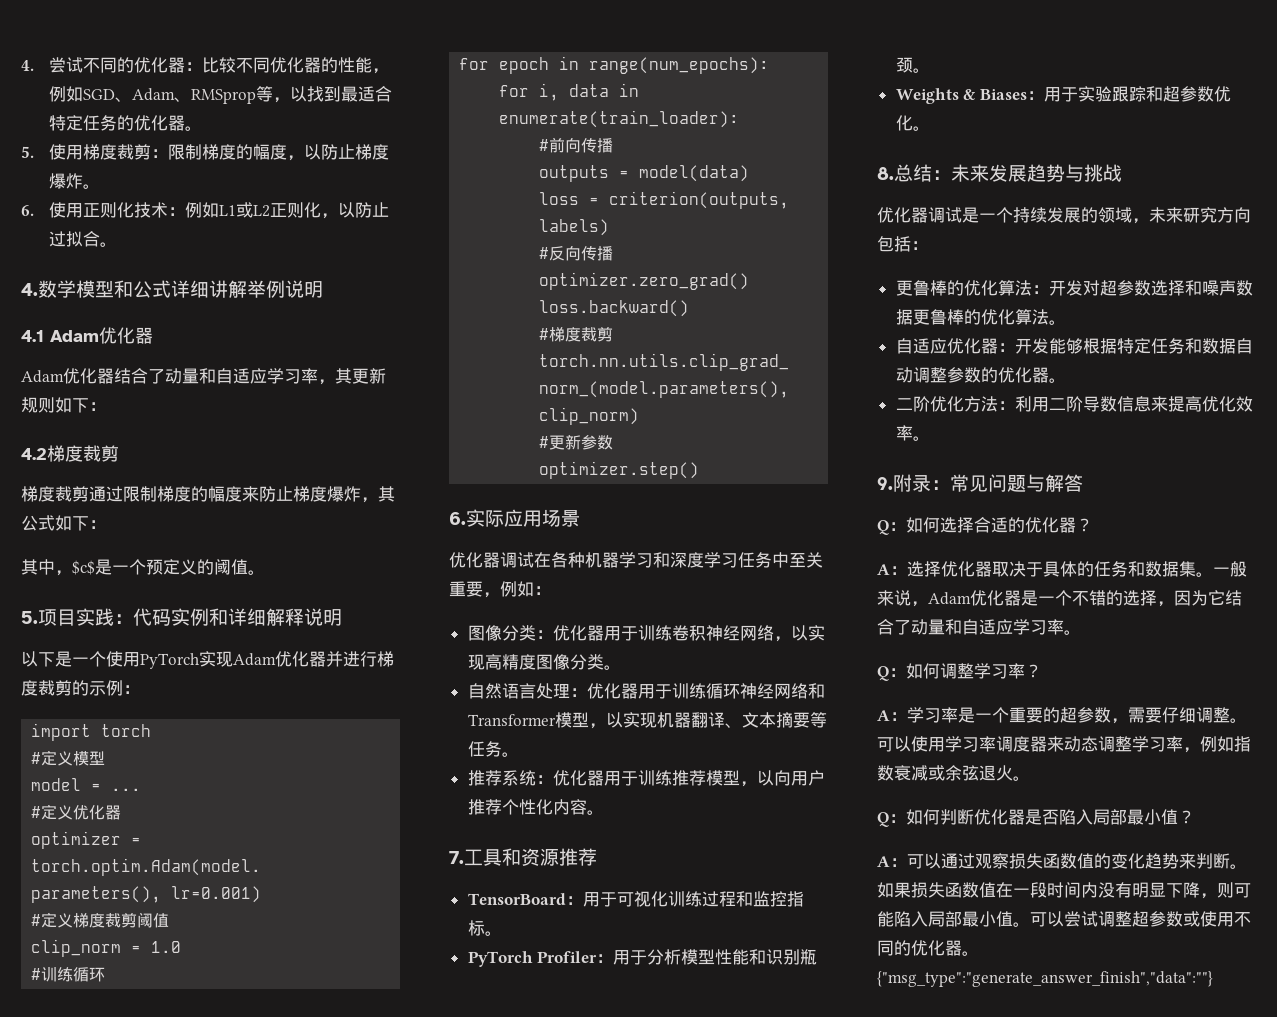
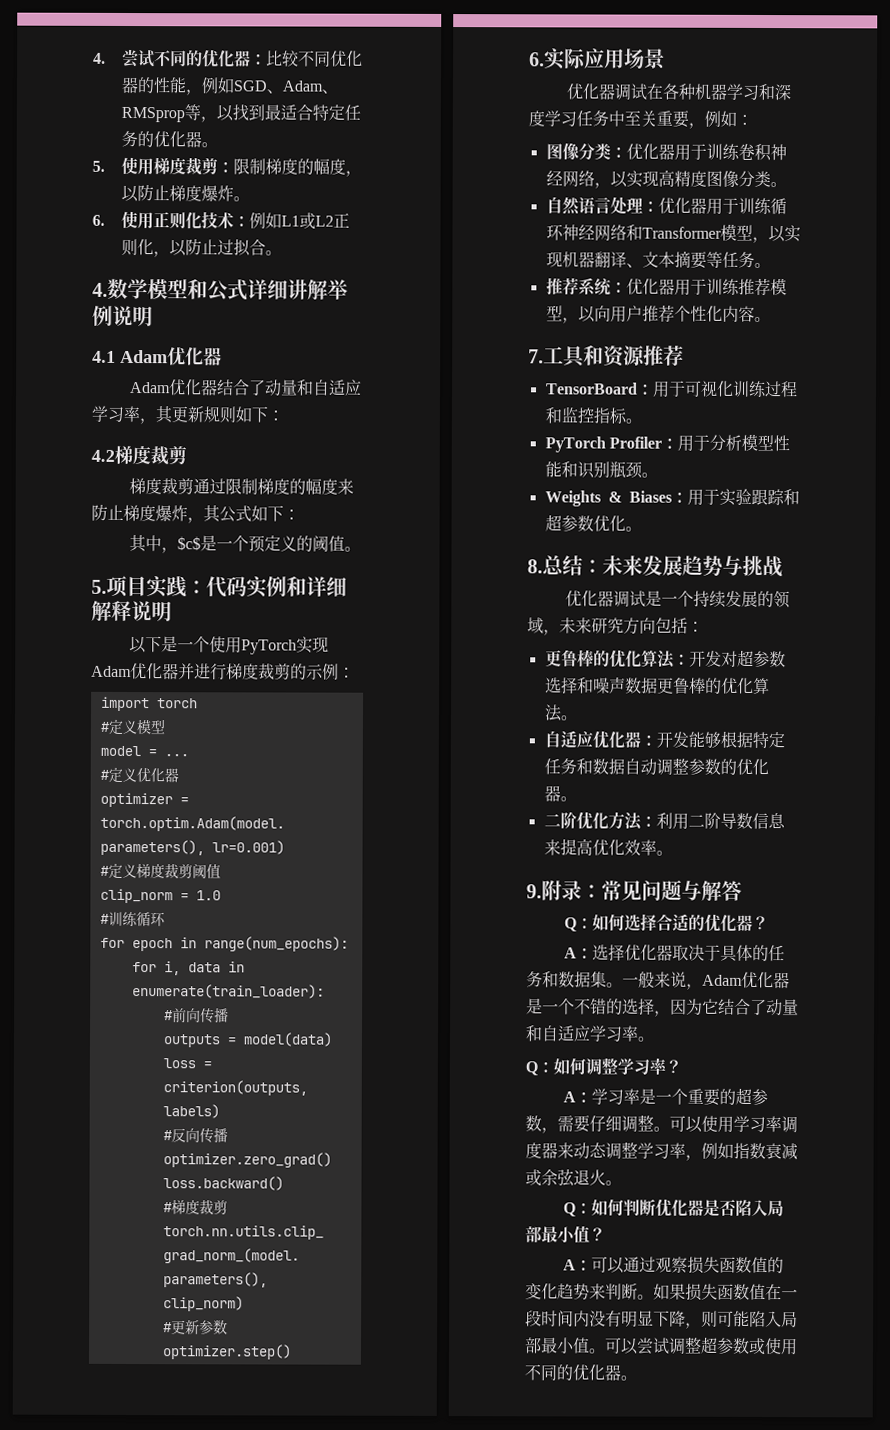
[877,971,1213,987] {"msg_type":"generate_answer_finish","data":""} -> (637, 1378) none

